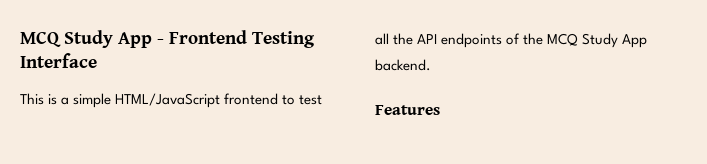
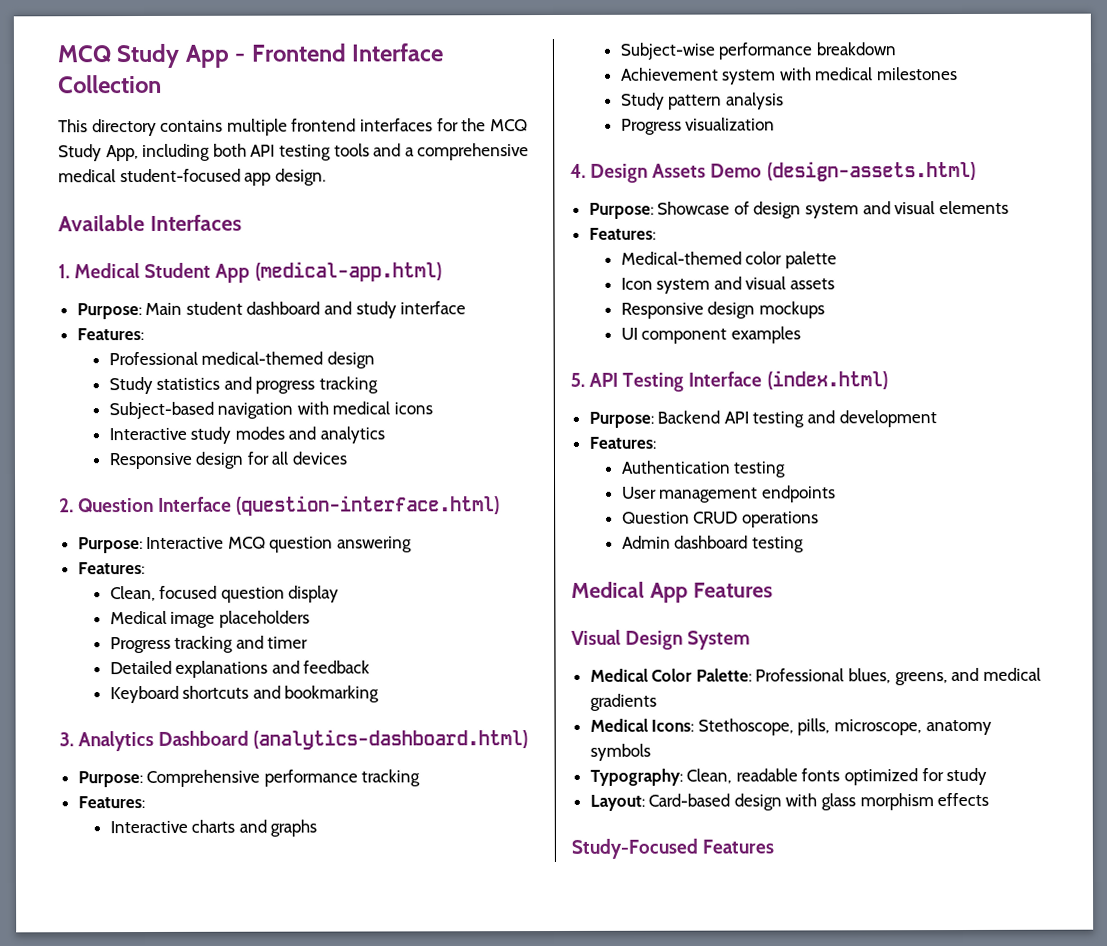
[252,31,315,48] [20,53,97,68] Testing Interface -> [351,43,444,62] [58,74,162,94] Interface Collection
[48,93,323,108] [375,33,648,48] [375,59,431,71] is a simple HTML/JavaScript frontend to test all the API endpoints of the MCQ Study App backend. // -> [91,118,528,137] [58,143,530,162] [58,168,326,186] [58,214,242,232] [58,261,442,283] [76,301,467,320] [76,328,144,341] [108,351,375,369] [108,376,378,395] [108,401,433,420] [108,426,385,444] [108,451,347,470] [59,495,501,516] [77,536,413,554] [77,562,145,575] [109,585,340,603] [109,610,310,628] [109,635,309,654] [109,660,371,678] [109,685,380,704] [59,729,529,752] [77,769,421,788] [77,795,145,809] [109,819,318,837] [619,42,896,60] [620,67,958,85] [620,92,784,110] [620,117,776,135] [570,160,976,183] [588,200,1009,219] [588,227,656,240] [620,251,837,269] [620,276,835,294] [620,301,825,319] [620,326,801,344] [570,370,888,392] [588,410,937,428] [588,436,656,449] [620,460,787,478] [621,485,836,503] [621,511,819,528] [621,535,804,553] [571,581,773,603] [571,629,751,650] [589,667,1041,686] [589,693,657,711] [589,718,992,736] [589,743,651,761] [589,767,988,786] [589,792,990,811] [571,838,698,859] directory contains multiple frontend interfaces for the MCQ Study App, including both API testing tools and a comprehensive medical student-focused app design. // Available Interfaces // 1. Medical Student App (medical-app.html) // Purpose: Main student dashboard and study interface // Features: // Professional medical-themed design // Study statistics and progress tracking // Subject-based navigation with medical icons // Interactive study modes and analytics // Responsive design for all devices // 2. Question Interface (question-interface.html) // Purpose: Interactive MCQ question answering // Features: // Clean, focused question display // Medical image placeholders // Progress tracking and timer // Detailed explanations and feedback // Keyboard shortcuts and bookmarking // 3. Analytics Dashboard (analytics-dashboard.html) // Purpose: Comprehensive performance tracking // Features: // Interactive charts and graphs // Subject-wise performance breakdown // Achievement system with medical milestones // Study pattern analysis // Progress visualization // 4. Design Assets Demo (design-assets.html) // Purpose: Showcase of design system and visual elements // Features: // Medical-themed color palette // Icon system and visual assets // Responsive design mockups // UI component examples // 5. API Testing Interface (index.html) // Purpose: Backend API testing and development // Features: // Authentication testing // User management endpoints // Question CRUD operations // Admin dashboard testing // Medical App Features // Visual Design System // Medical Color Palette: Professional blues, greens, and medical gradients // Medical Icons: Stethoscope, pills, microscope, anatomy symbols // Typography: Clean, readable fonts optimized for study // Layout: Card-based design with glass morphism effects // Study-Focused

